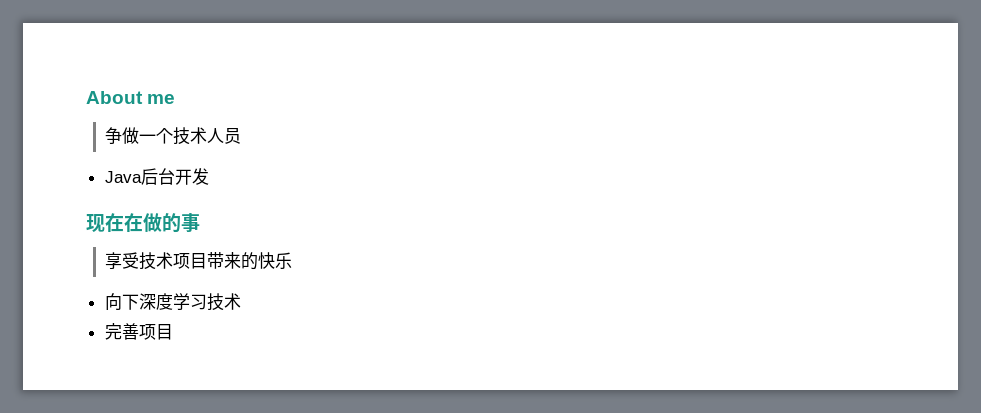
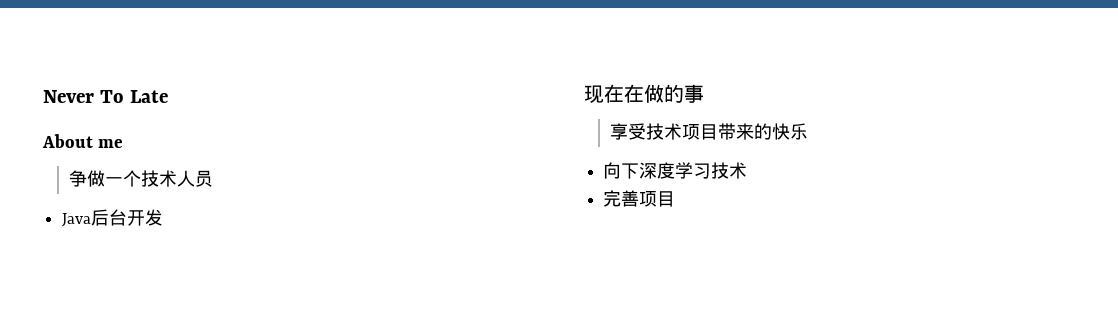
(86, 97) none -> [43,90,168,103] Never To Late //

